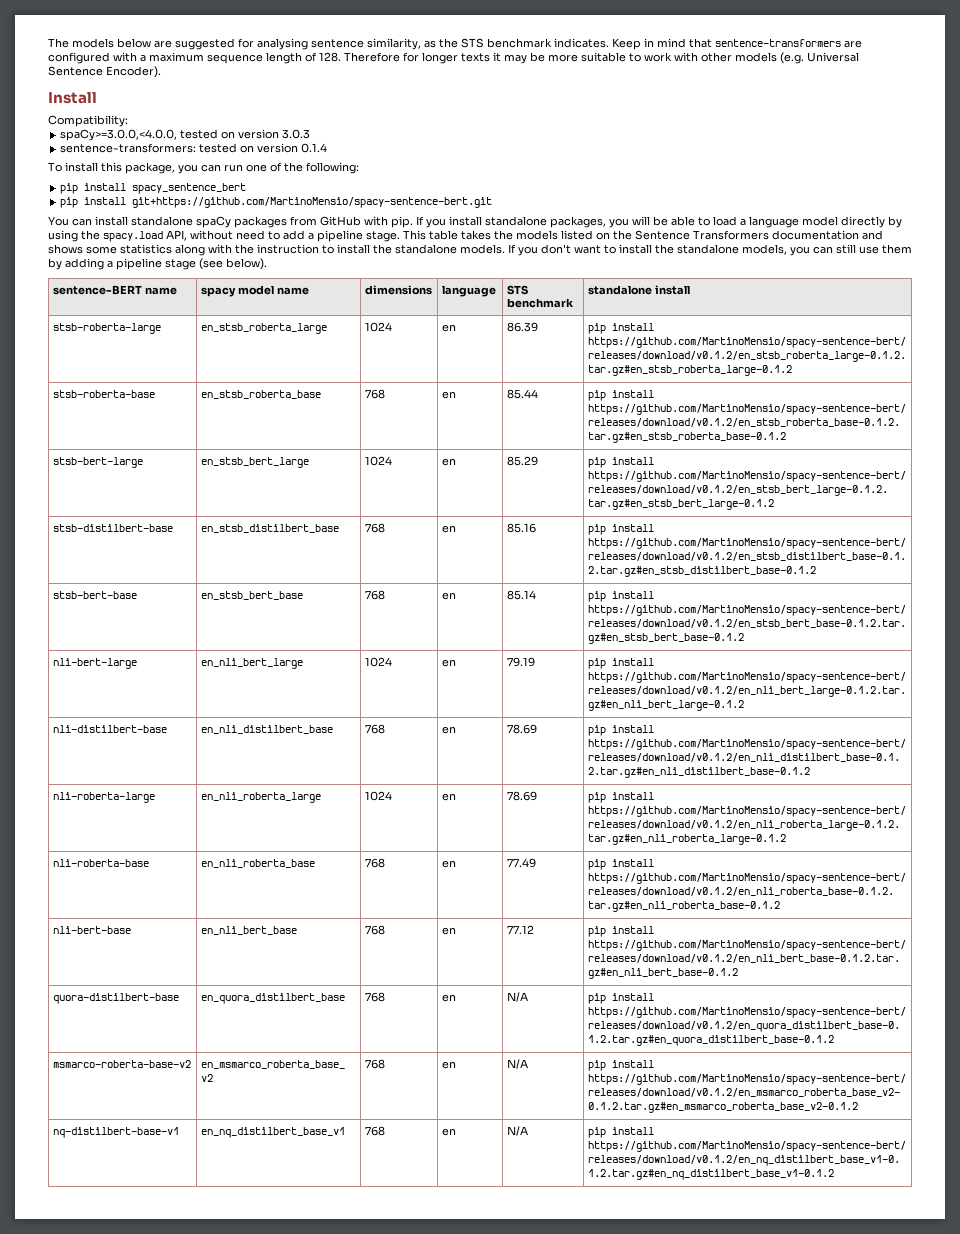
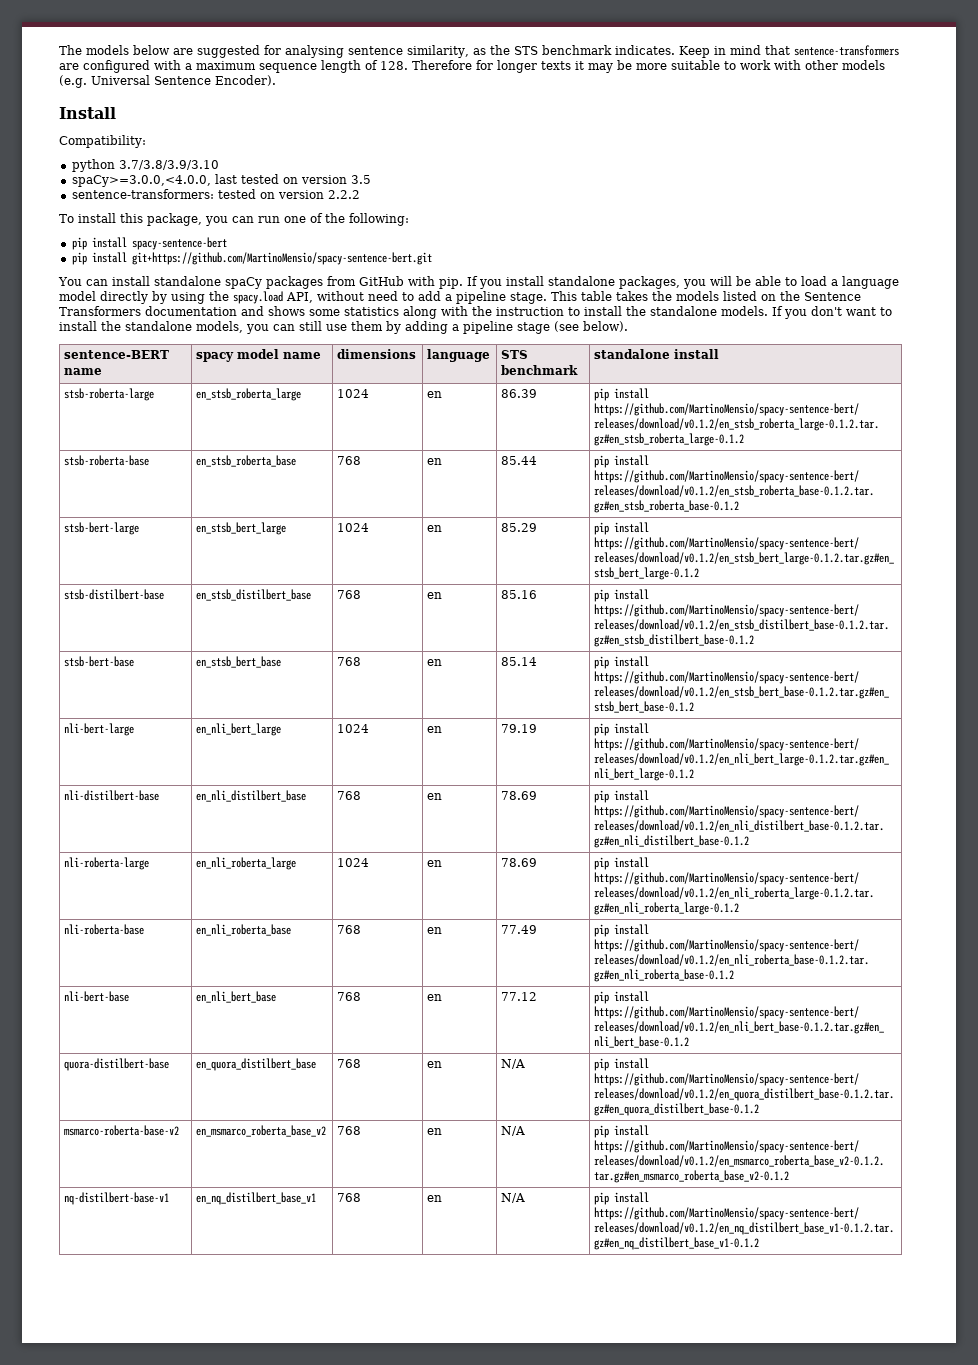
(128, 121) none -> [71,159,219,172] // python 3.7/3.8/3.9/3.10
[180,129,311,139] tested on version 3.0.3 -> [214,174,371,184] last tested on version 3.5
[301,143,328,153] 0.1.4 -> [327,190,360,199] 2.2.2
[132,183,247,194] spacy_sentence_bert -> [131,237,227,250] spacy-sentence-bert

